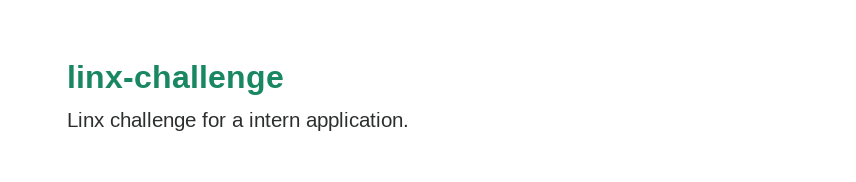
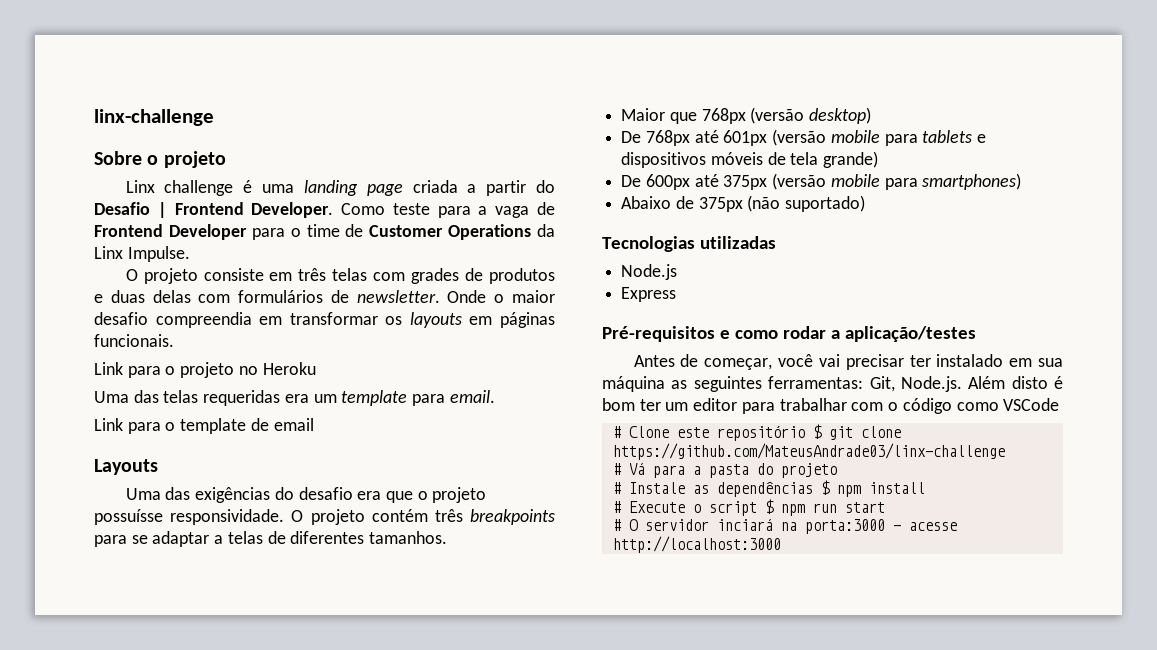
(284, 80) none -> [94,151,226,168] // Sobre o projeto
[202,112,409,131] for a intern application. -> [243,180,556,196] [94,202,555,218] [94,224,555,240] [94,246,190,262] [125,268,555,284] [94,290,555,303] [94,312,555,328] [94,334,174,347] [94,362,316,378] [94,390,495,406] [94,418,314,434] [94,459,158,475] [125,487,487,503] [94,509,555,525] [94,531,448,547] [621,107,872,124] [621,129,987,146] [621,151,879,168] [621,173,1022,190] [621,195,866,212] [602,236,776,252] [621,264,678,280] [621,287,677,302] [602,326,976,342] [633,354,1063,370] [602,376,1063,392] [602,398,1060,414] [612,424,901,441] [612,443,1005,460] [612,462,837,478] [612,480,925,497] [612,499,885,516] [612,518,957,534] [612,536,781,553] é uma landing page criada a partir do Desafio | Frontend Developer. Como teste para a vaga de Frontend Developer para o time de Customer Operations da Linx Impulse. // O projeto consiste em três telas com grades de produtos e duas delas com formulários de newsletter. Onde o maior desafio compreendia em transformar os layouts em páginas funcionais. // Link para o projeto no Heroku // Uma das telas requeridas era um template para email. // Link para o template de email // Layouts // Uma das exigências do desafio era que o projeto possuísse responsividade. O projeto contém três breakpoints para se adaptar a telas de diferentes tamanhos. // Maior que 768px (versão desktop) // De 768px até 601px (versão mobile para tablets e dispositivos móveis de tela grande) // De 600px até 375px (versão mobile para smartphones) // Abaixo de 375px (não suportado) // Tecnologias utilizadas // Node.js // Express // Pré-requisitos e como rodar a aplicação/testes // Antes de começar, você vai precisar ter instalado em sua máquina as seguintes ferramentas: Git, Node.js. Além disto é bom ter um editor para trabalhar com o código como VSCode // # Clone este repositório $ git clone https://github.com/MateusAndrade03/linx-challenge // # Vá para a pasta do projeto // # Instale as dependências $ npm install // # Execute o script $ npm run start // # O servidor inciará na porta:3000 - acesse http://localhost:3000

